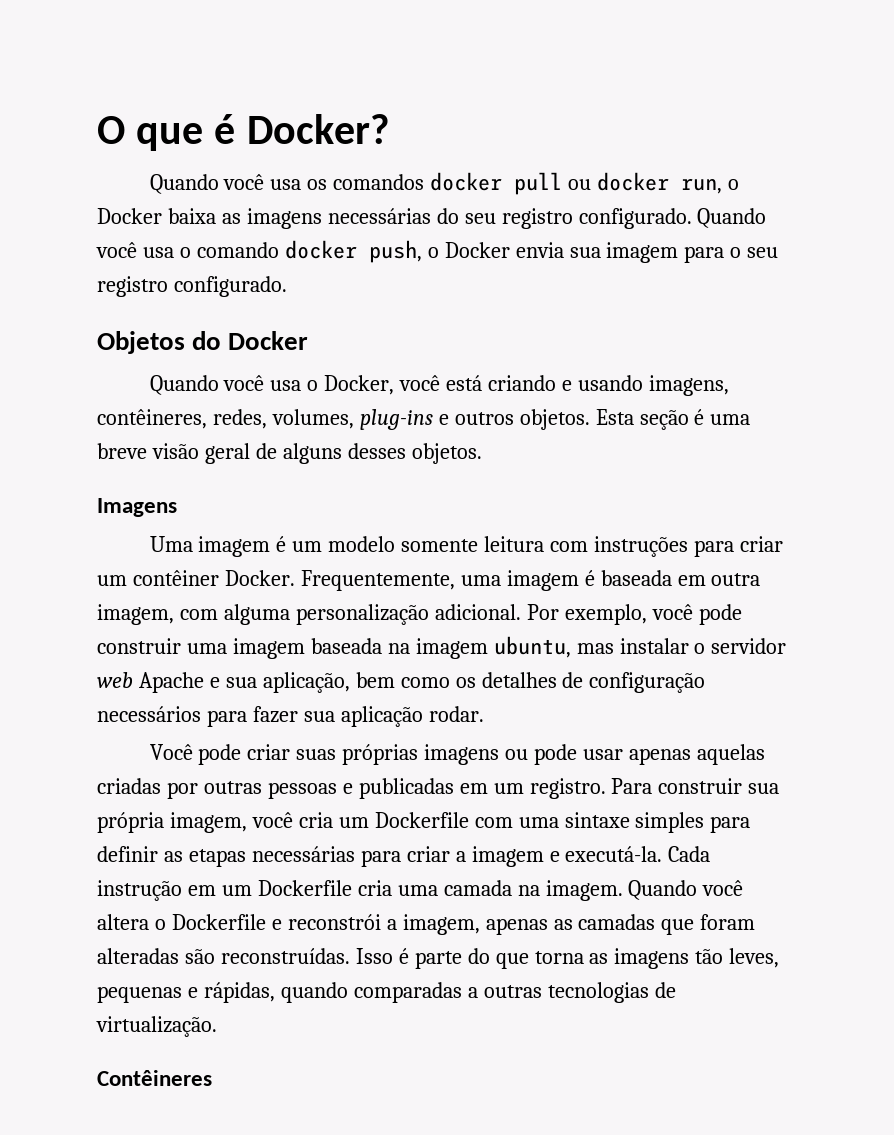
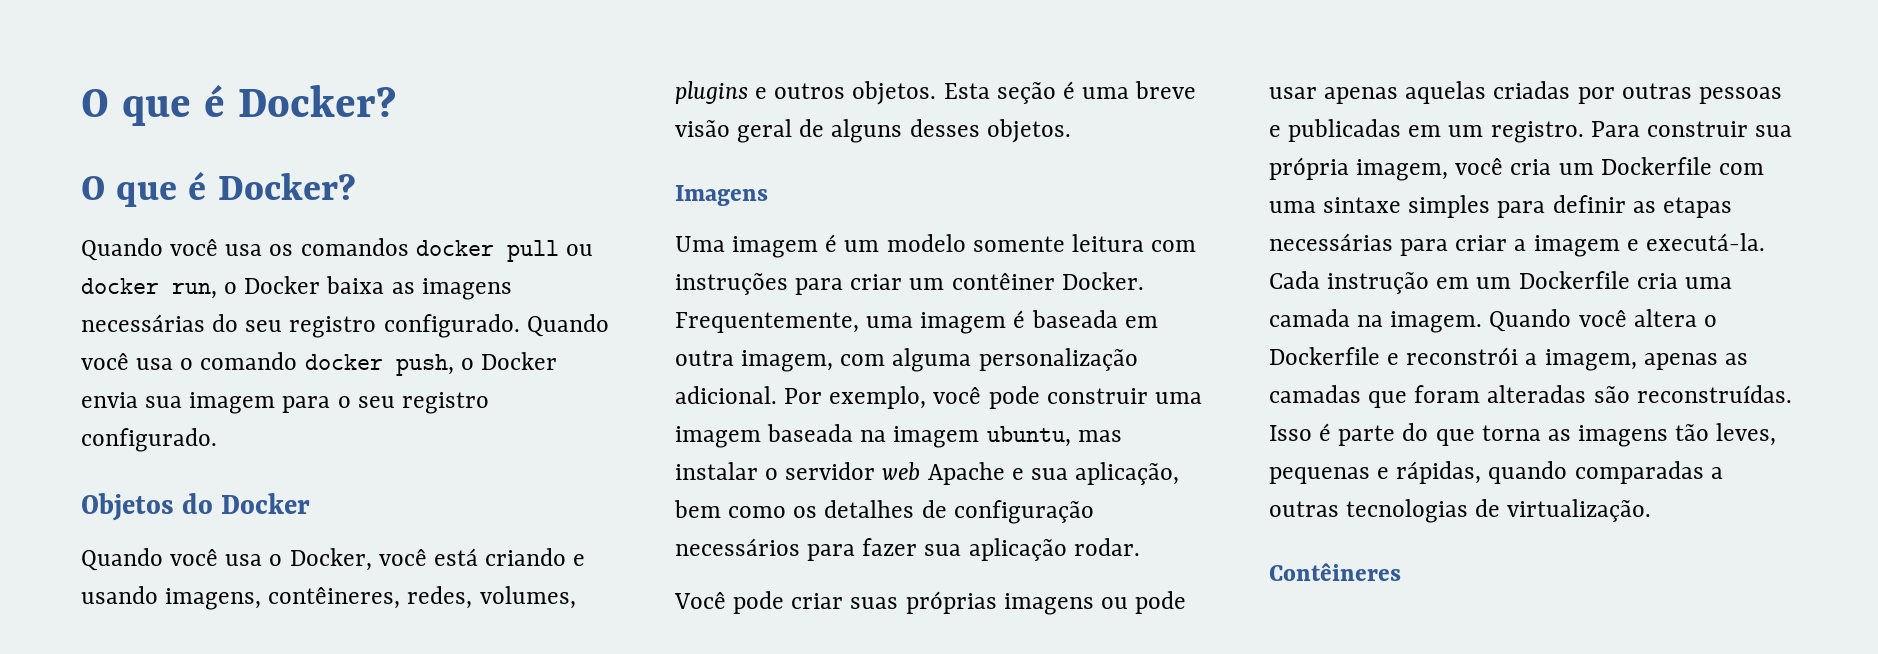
[97,114,389,151] O que é Docker? -> [81,84,396,126] [81,171,356,207] O que é Docker? // O que é Docker?
[359,409,433,430] plug-ins -> [675,81,748,104] plugins

